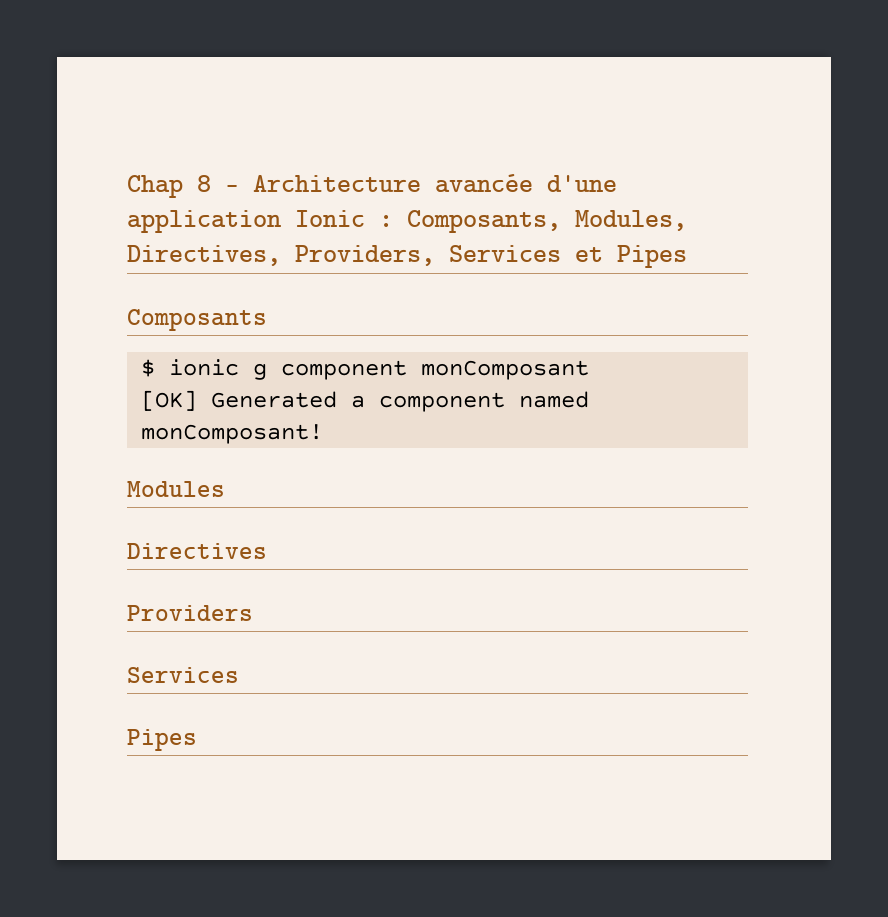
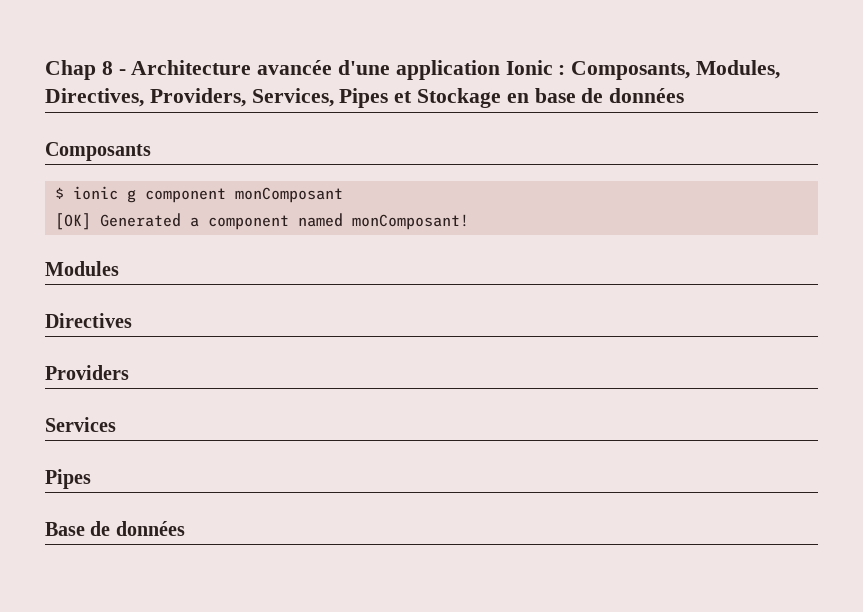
[449,245,687,268] Services et Pipes -> [251,88,685,108] Services, Pipes et Stockage en base de données
(197, 740) none -> [45,521,185,536] // Base de données

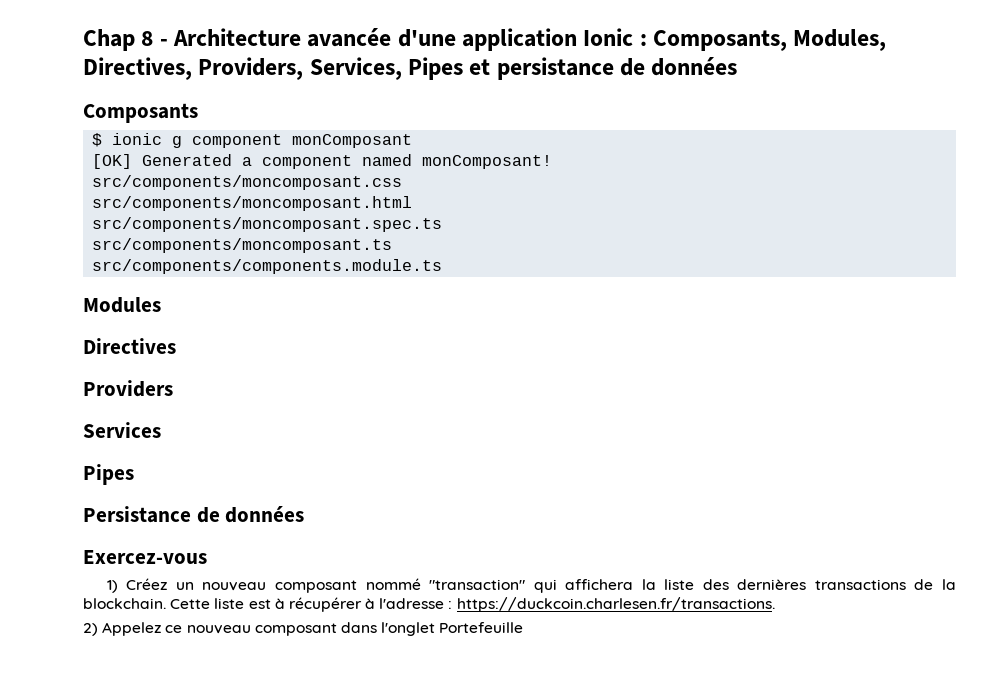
[417,88,576,108] Stockage en base -> [496,57,614,80] persistance
(470, 222) none -> [92,175,403,190] [92,196,413,211] [92,217,443,232] [92,238,393,253] [92,259,443,274] // src/components/moncomposant.css // src/components/moncomposant.html // src/components/moncomposant.spec.ts // src/components/moncomposant.ts // src/components/components.module.ts
[45,521,185,536] Base de données -> [83,506,305,523] [83,550,207,564] [106,578,956,593] [83,597,775,612] [83,622,524,636] Persistance de données // Exercez-vous // 1) Créez un nouveau composant nommé "transaction" qui affichera la liste des dernières transactions de la blockchain. Cette liste est à récupérer à l'adresse : https://duckcoin.charlesen.fr/transactions. // 2) Appelez ce nouveau composant dans l'onglet Portefeuille

